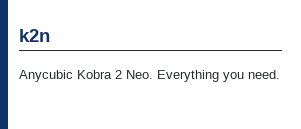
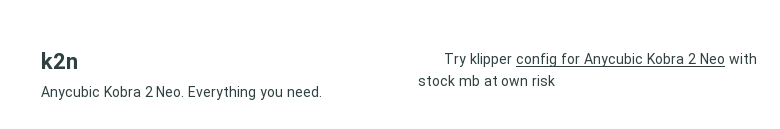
(280, 74) none -> [443,53,757,67] [418,75,556,86] // Try klipper config for Anycubic Kobra 2 Neo with stock mb at own risk

